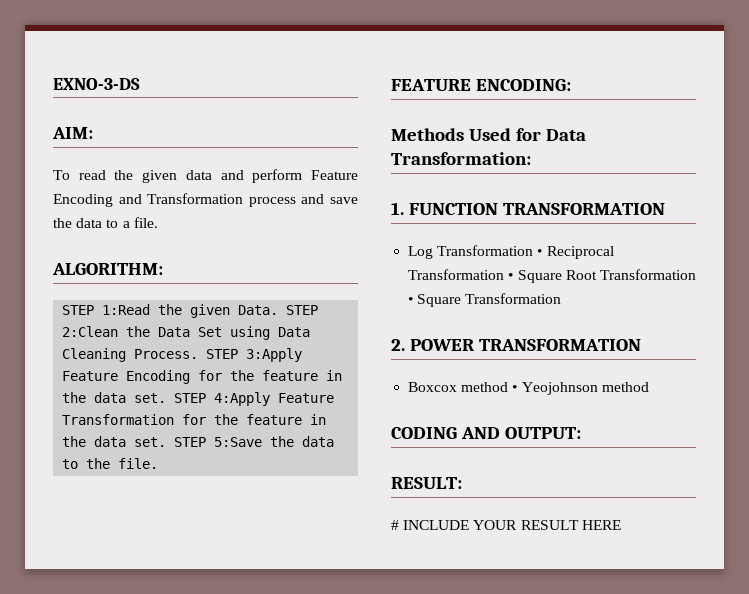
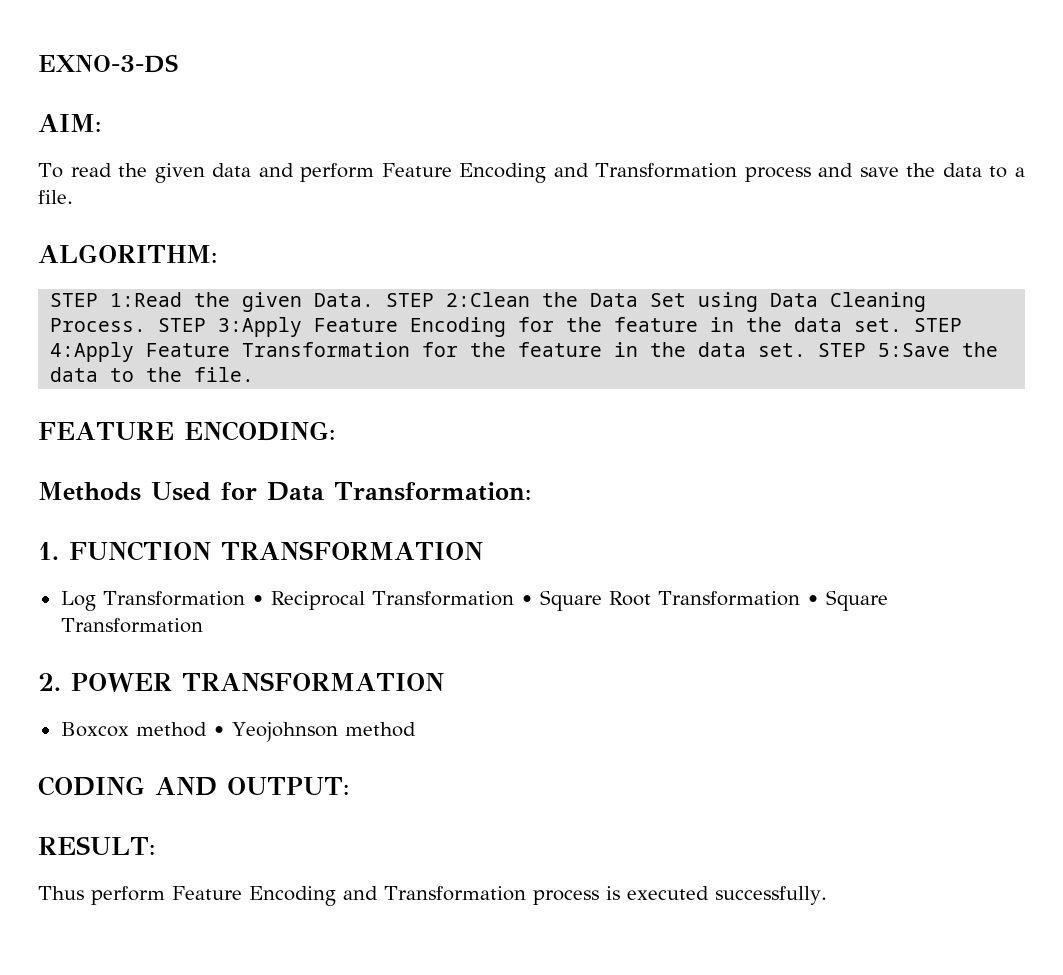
[391,520,621,530] # INCLUDE YOUR RESULT HERE -> [38,886,827,906] Thus perform Feature Encoding and Transformation process is executed successfully.

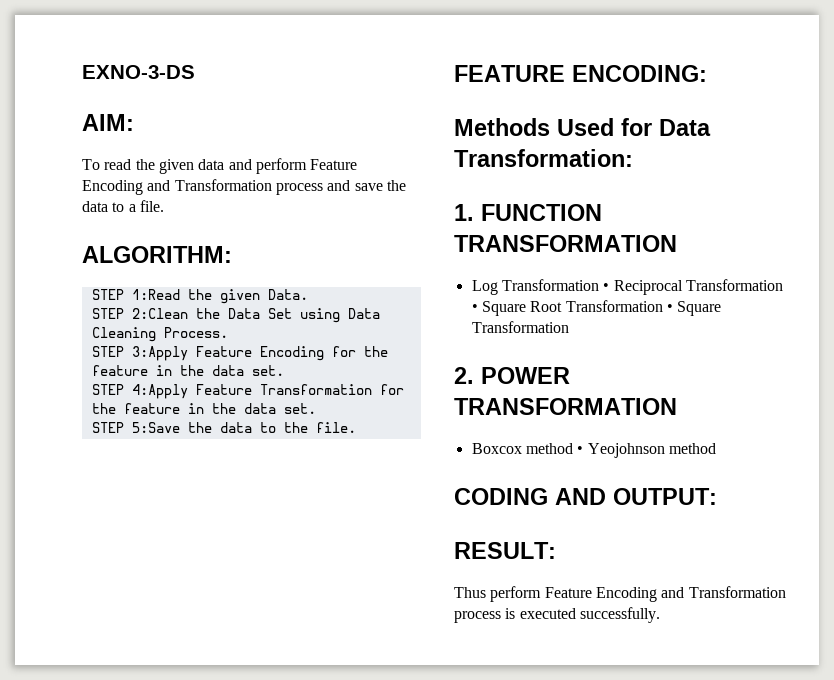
(375, 300) none -> (308, 294) //
(147, 325) none -> (228, 332) //
(903, 325) none -> (284, 370) //
(807, 350) none -> (316, 408) //

